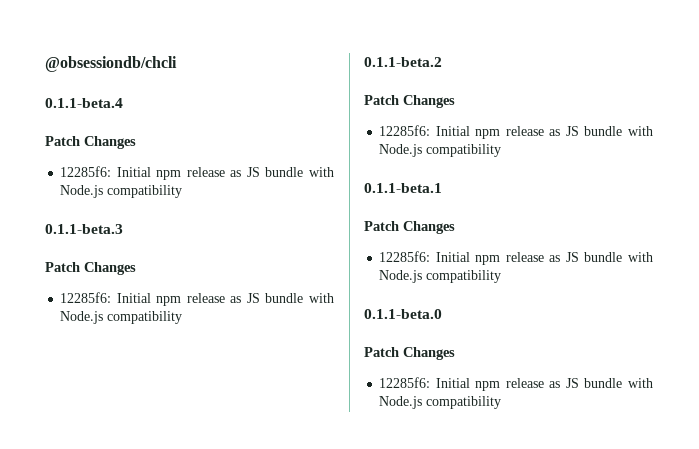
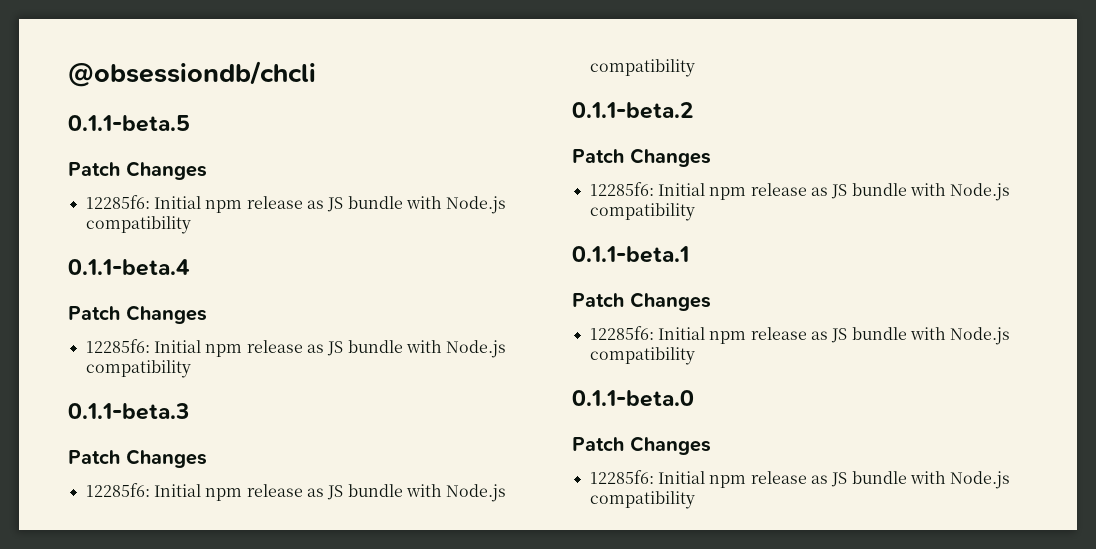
(177, 64) none -> [68,115,190,132] [68,161,207,180] [85,195,507,214] [85,216,191,234] // 0.1.1-beta.5 // Patch Changes // 12285f6: Initial npm release as JS bundle with Node.js compatibility

